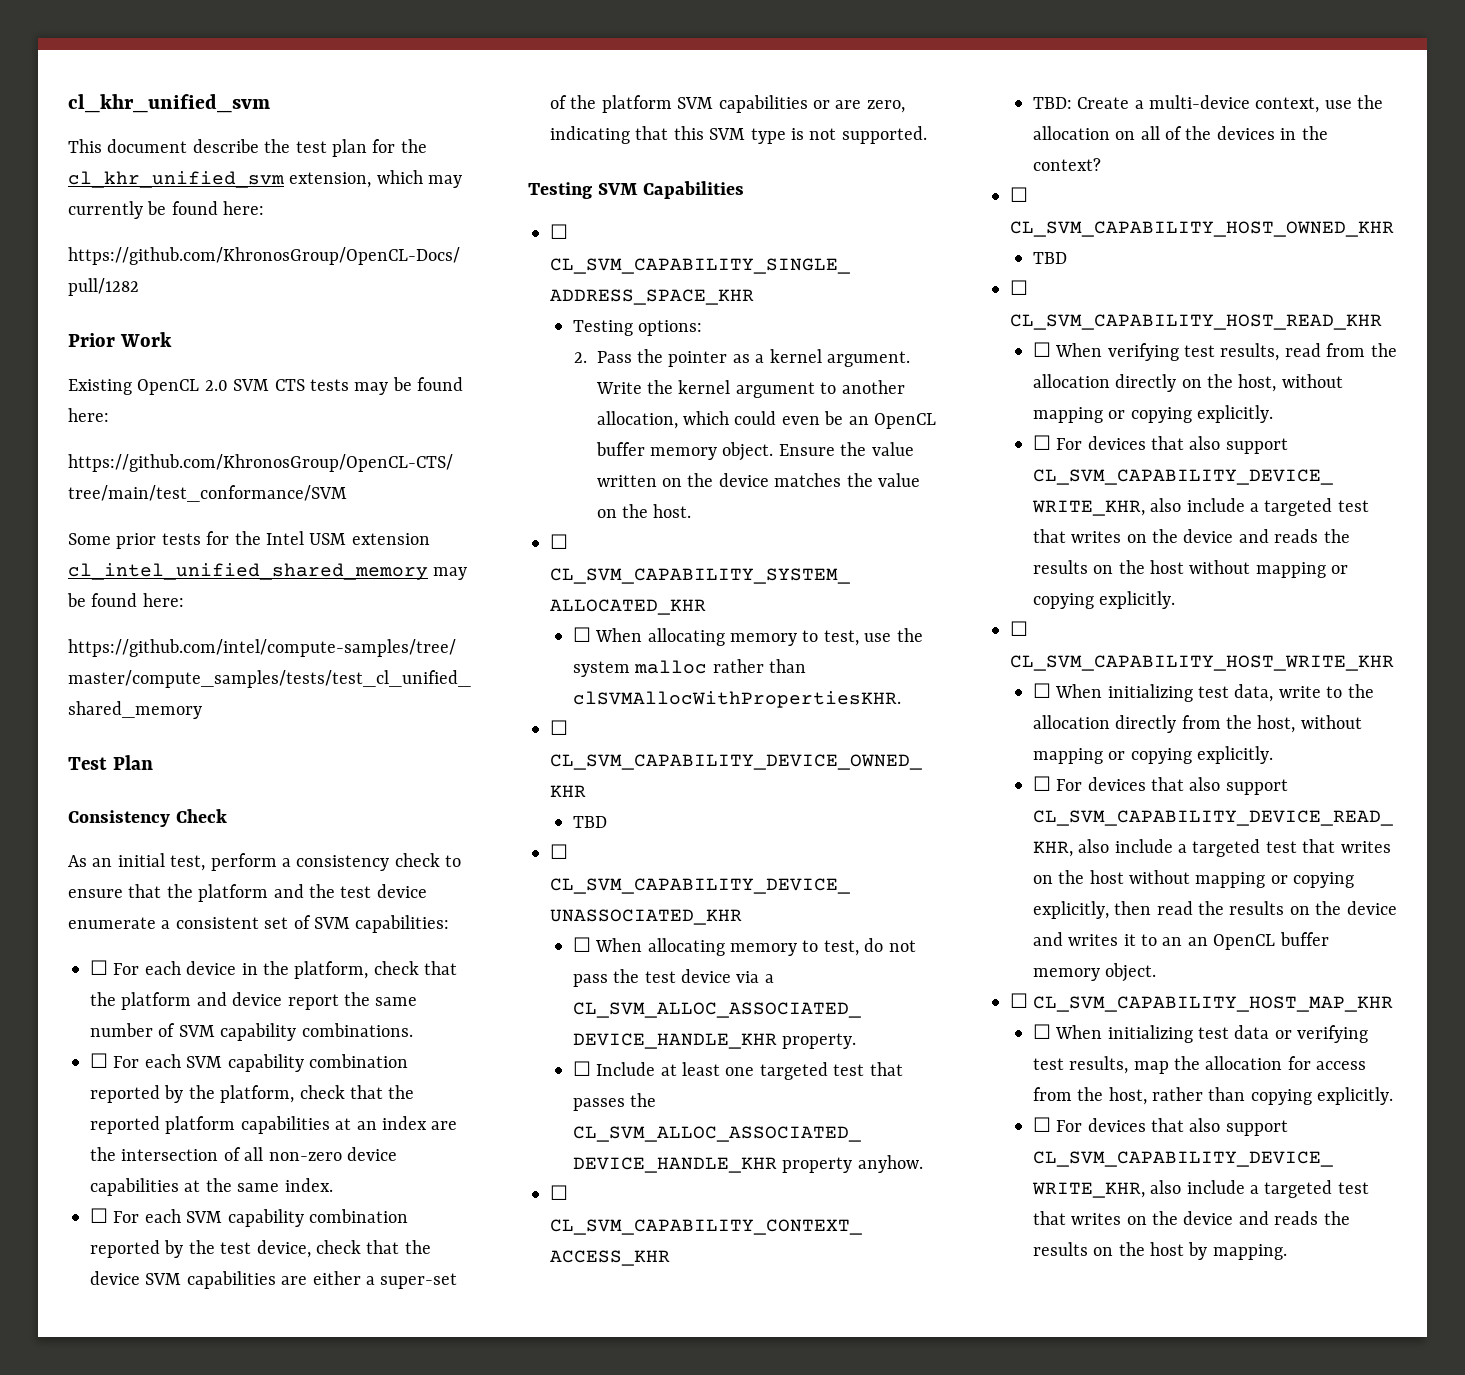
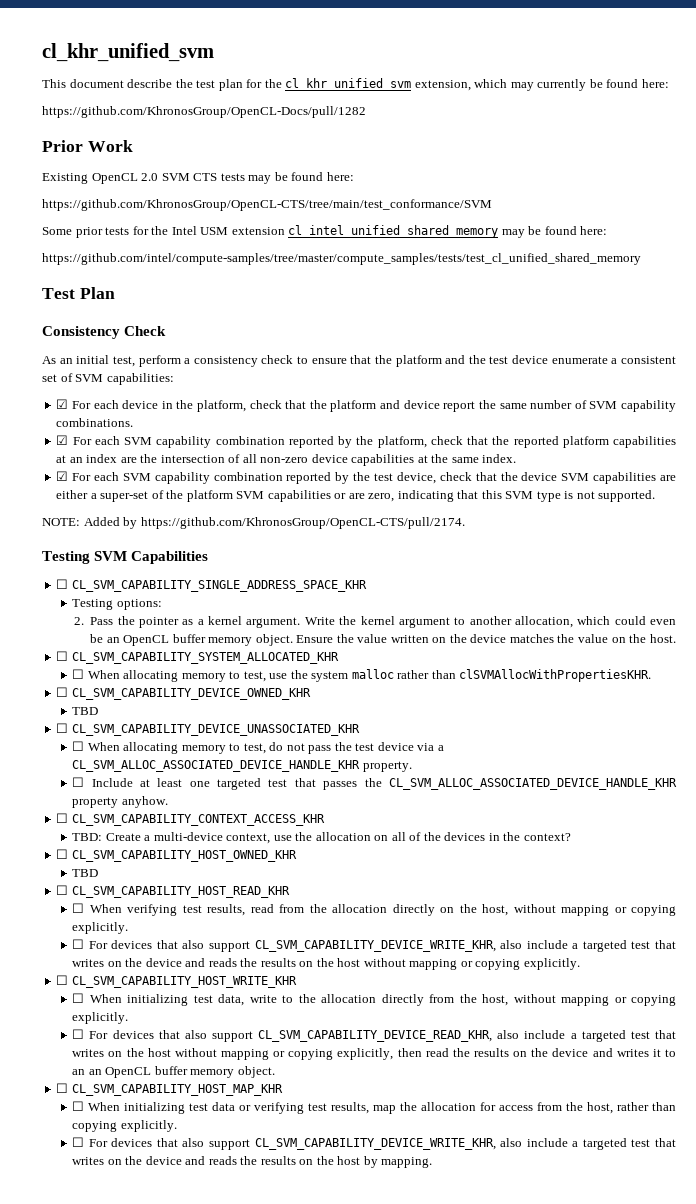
[90,960,108,975] ☐ -> [56,399,69,409] ☑
[90,1053,108,1068] ☐ -> [56,435,69,445] ☑
[90,1208,108,1223] ☐ -> [56,471,69,481] ☑
(927, 135) none -> [42,517,465,529] // NOTE: Added by https://github.com/KhronosGroup/OpenCL-CTS/pull/2174.

